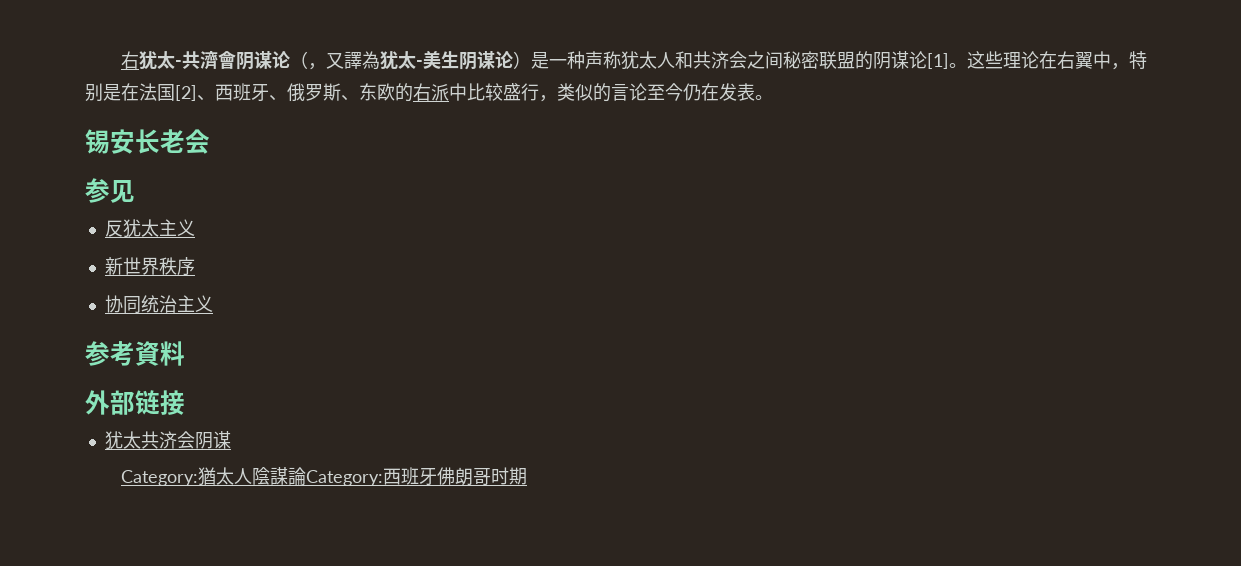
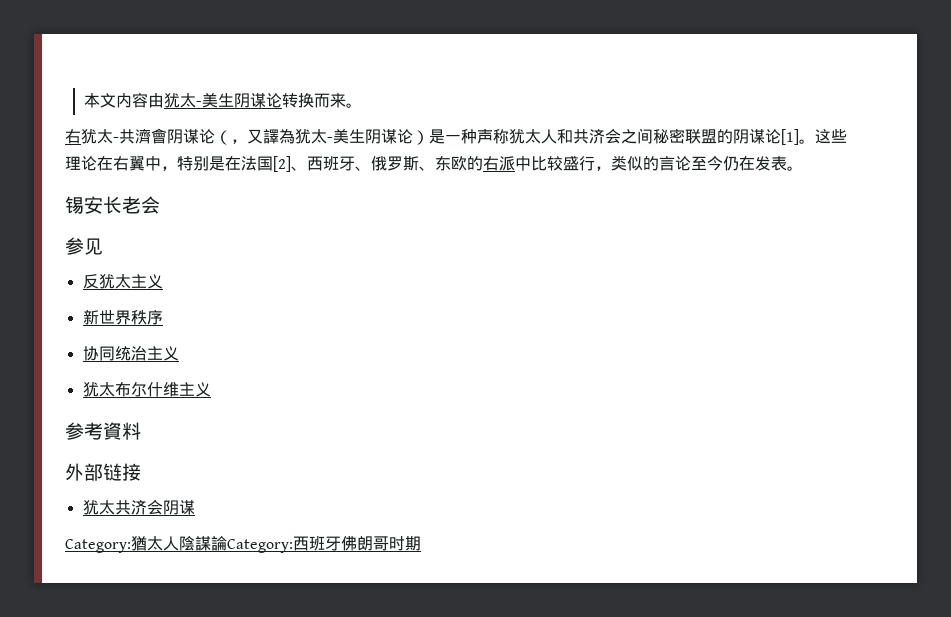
(120, 60) none -> [83,92,362,108] 本文内容由犹太-美生阴谋论转换而来。 //
(213, 303) none -> [82,381,211,397] // 犹太布尔什维主义

